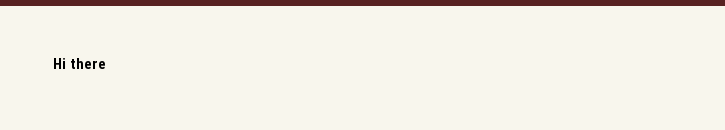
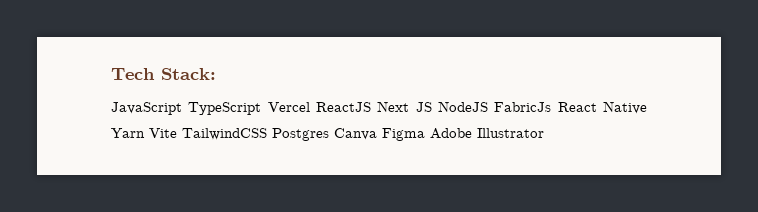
[53,58,106,69] Hi there -> [111,68,216,80] [111,101,647,115] [111,128,544,141] Tech Stack: // JavaScript TypeScript Vercel ReactJS Next JS NodeJS FabricJs React Native Yarn Vite TailwindCSS Postgres Canva Figma Adobe Illustrator

